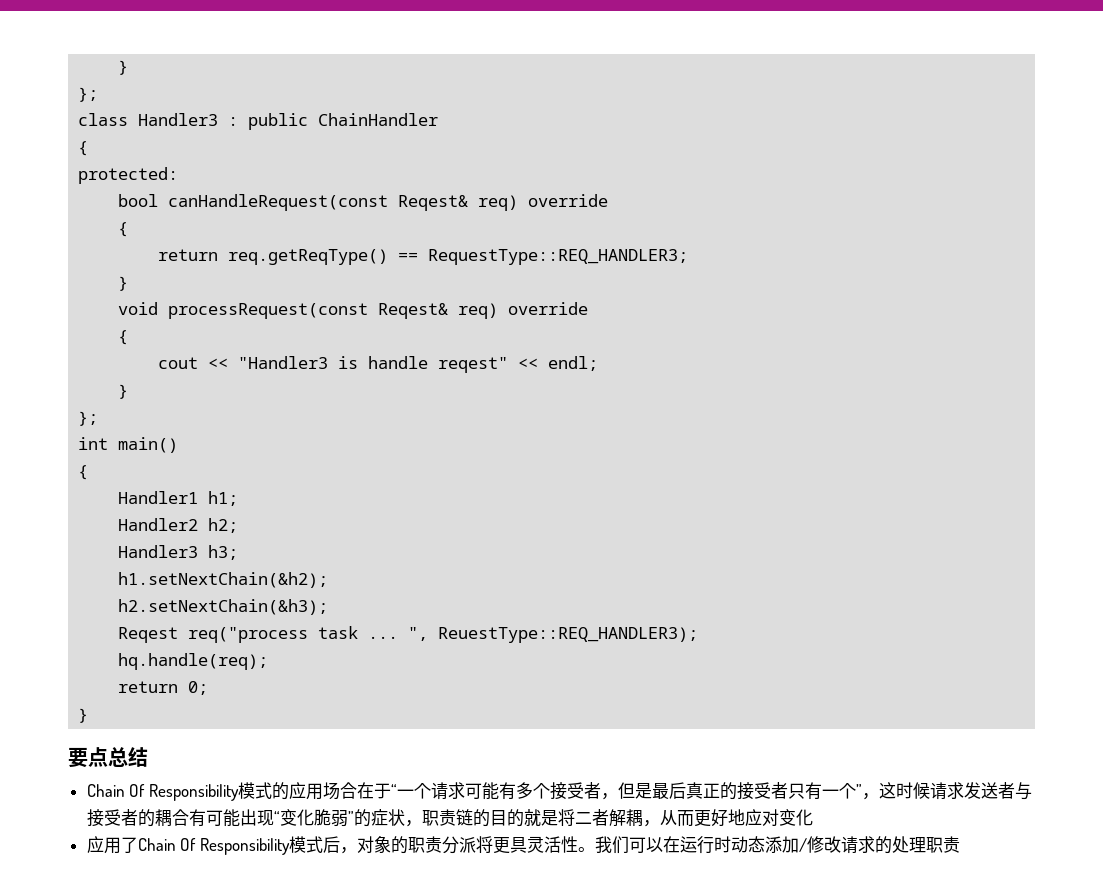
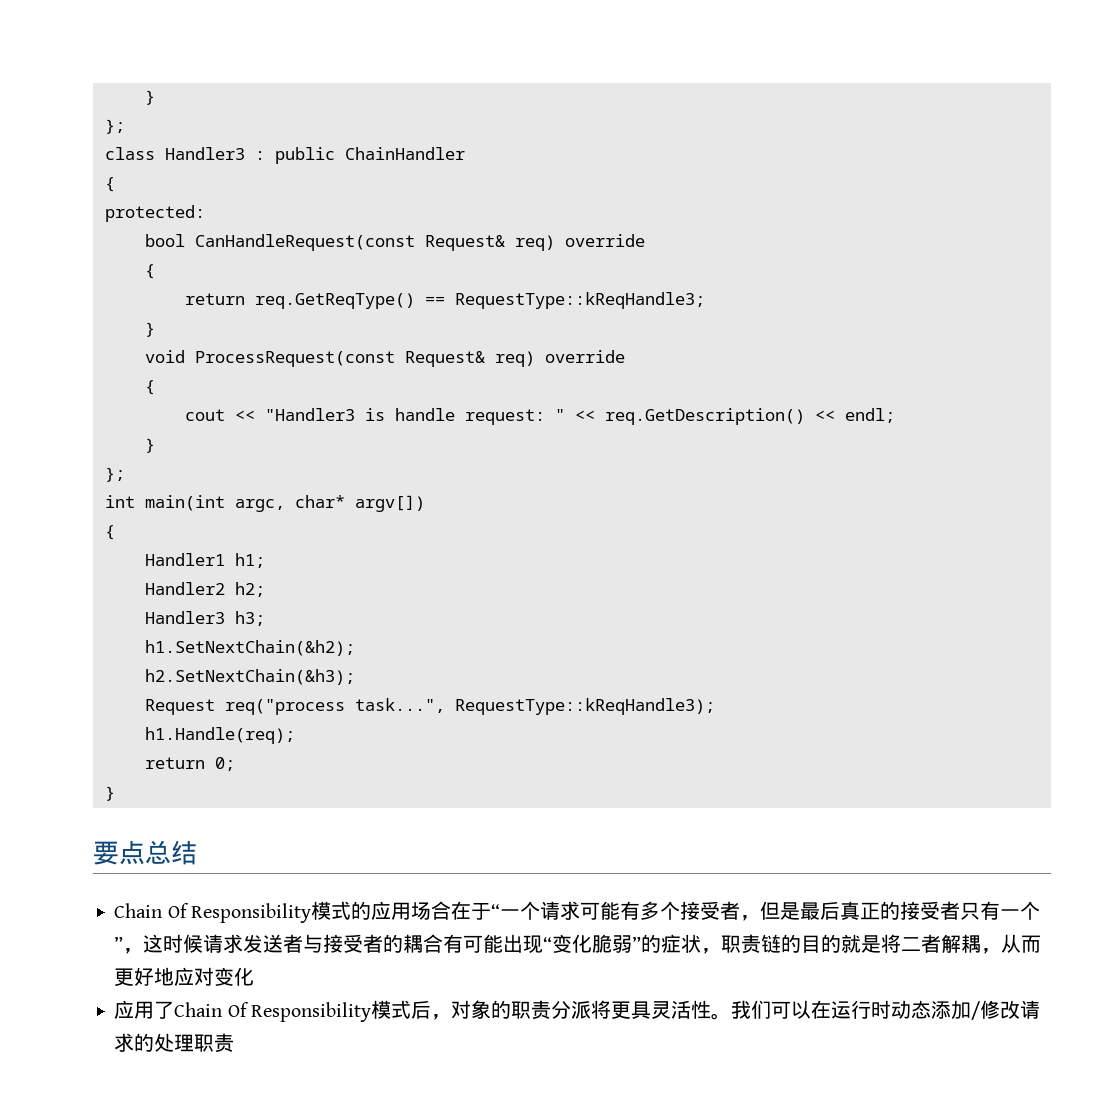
[168,194,469,211] canHandleRequest(const Reqest& -> [194,234,505,251] CanHandleRequest(const Request&
[228,249,689,265] req.getReqType() == RequestType::REQ_HANDLER3; -> [254,292,705,309] req.GetReqType() == RequestType::kReqHandle3;
[168,303,449,319] processRequest(const Reqest& -> [194,351,485,367] ProcessRequest(const Request&
[438,357,509,373] reqest" -> [464,408,805,425] request: " << req.GetDescription()
[118,437,179,453] main() -> [144,495,425,512] main(int argc, char* argv[])
[118,572,329,588] [118,599,329,615] [118,626,699,643] [118,653,269,670] h1.setNextChain(&h2); // h2.setNextChain(&h3); // Reqest req("process task ... ", ReuestType::REQ_HANDLER3); // hq.handle(req); -> [144,640,355,656] [144,669,355,685] [144,698,715,715] [144,727,295,744] h1.SetNextChain(&h2); // h2.SetNextChain(&h3); // Request req("process task...", RequestType::kReqHandle3); // h1.Handle(req);

